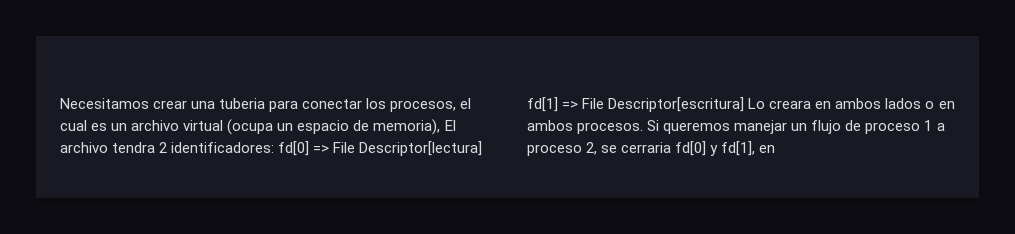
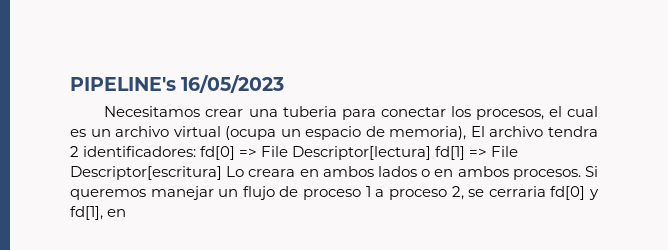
(60, 103) none -> [70,75,285,93] PIPELINE's 16/05/2023 //

